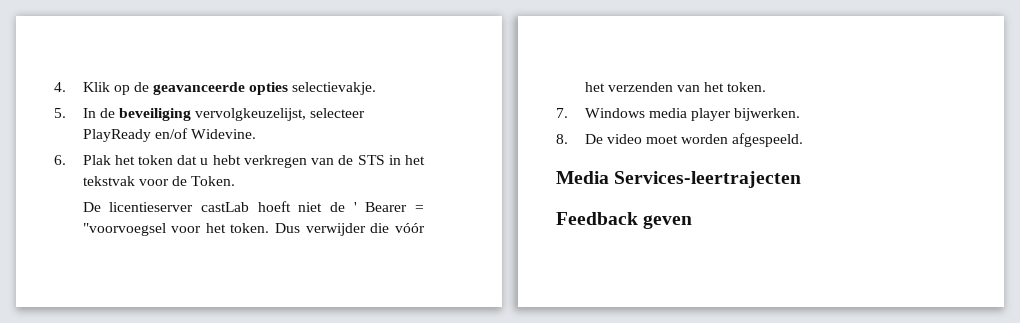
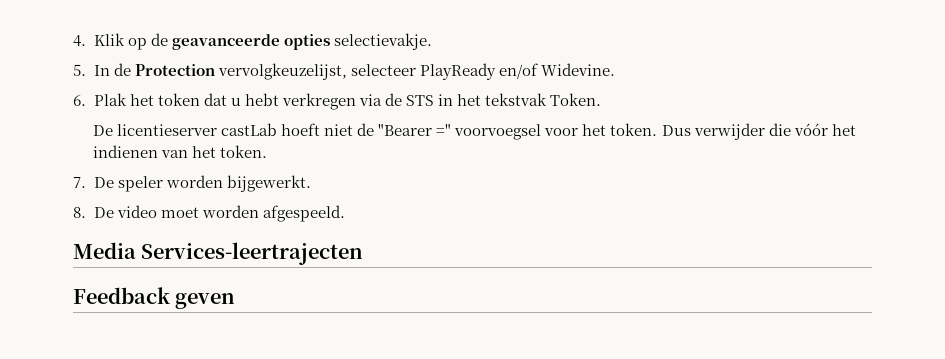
[118,108,191,121] beveiliging -> [134,64,215,76] Protection
[311,158,335,165] van -> [358,94,382,106] via
[138,176,187,186] voor de -> (548, 99) none
[353,202,424,212] [82,223,166,236] ' Bearer = "voorvoegsel -> [378,124,542,140] "Bearer =" voorvoegsel
[607,82,673,92] verzenden -> [92,145,158,158] indienen
[584,108,801,121] Windows media player bijwerken. -> [93,175,311,192] De speler worden bijgewerkt.

